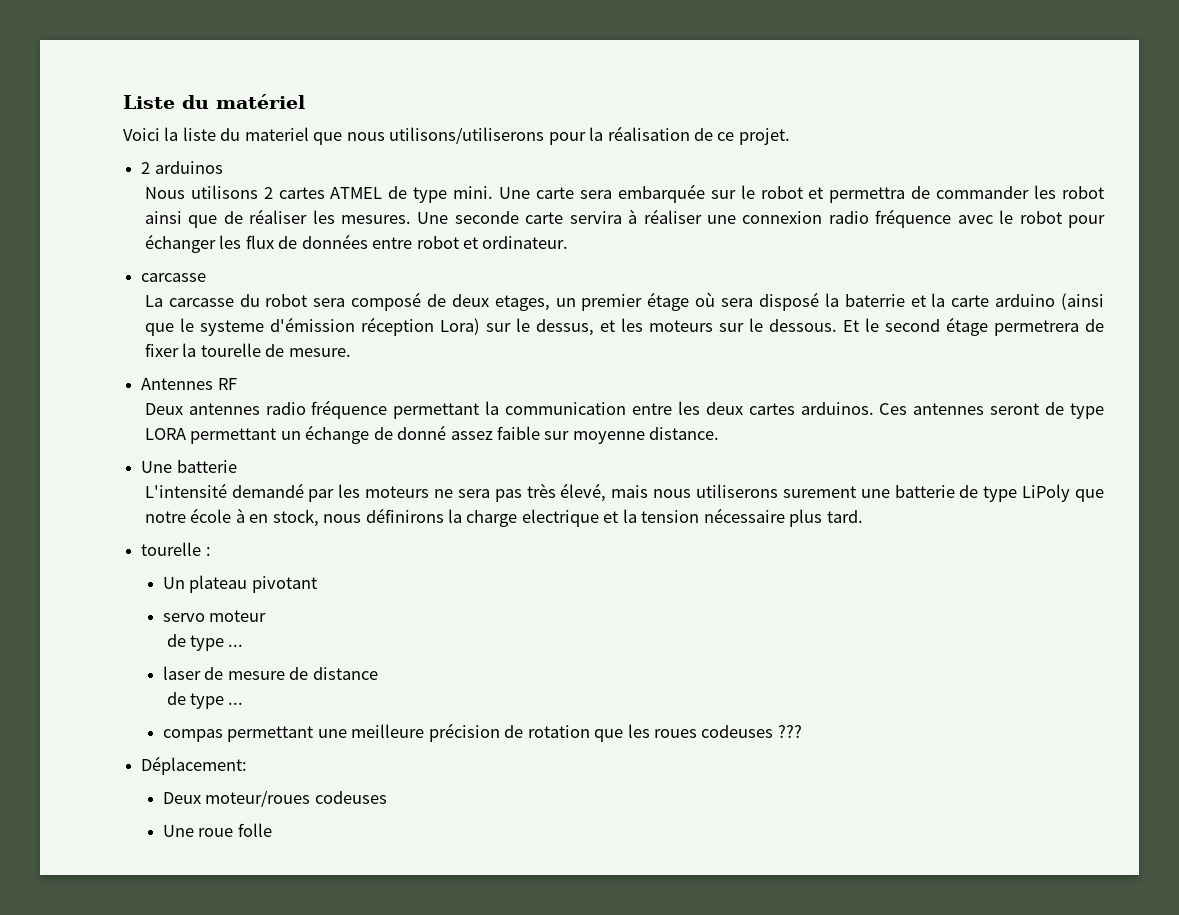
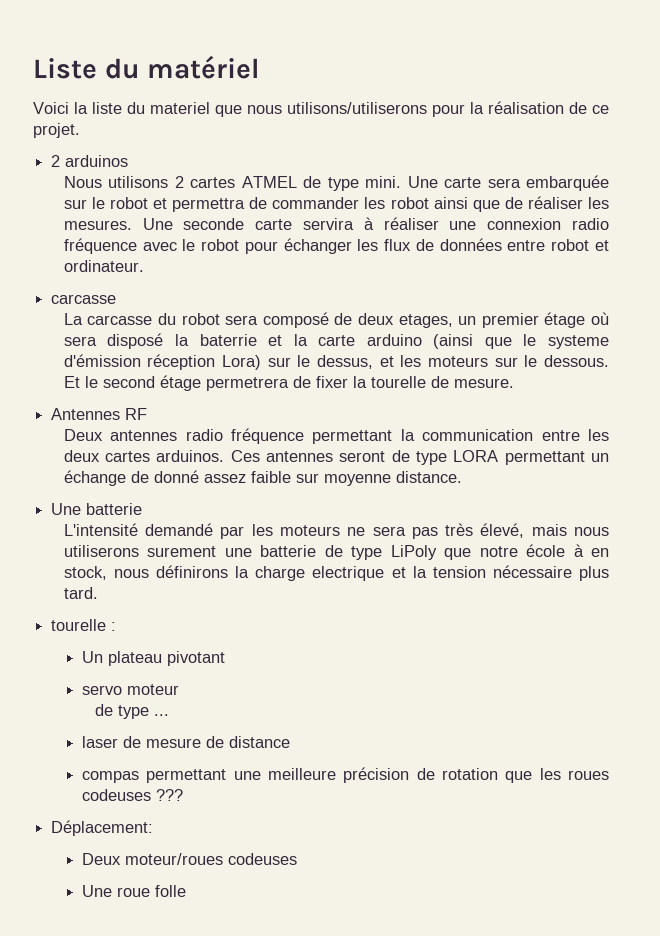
[166,692,244,709] // de type ... -> (290, 742) none

